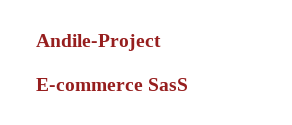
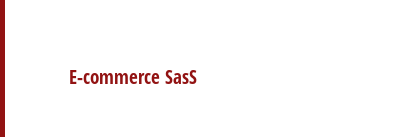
[36,34,161,51] Andile-Project // -> (69, 77) none

